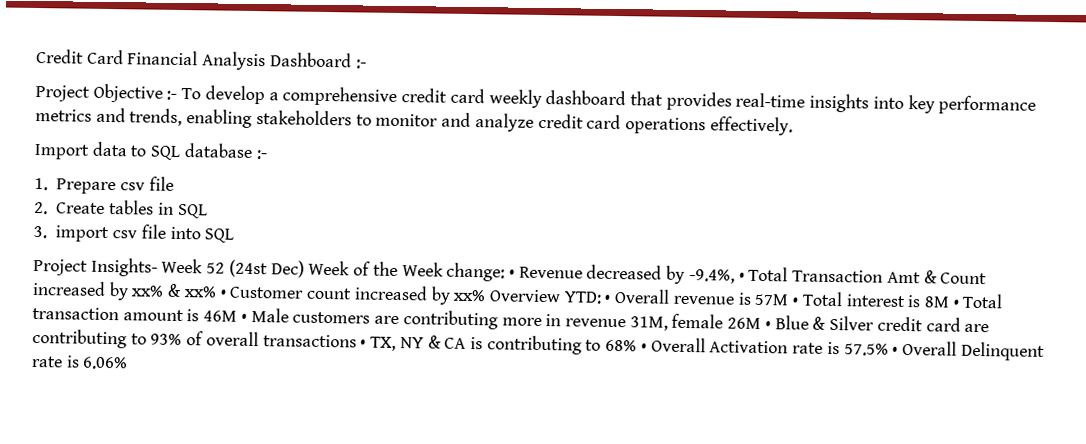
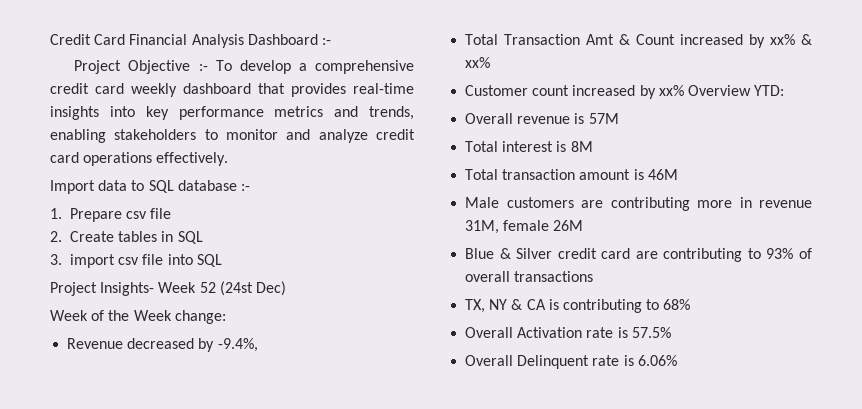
(305, 269) none -> (286, 288) //
[508,269,515,278] • -> (226, 317) //
[738,272,745,281] • -> (258, 345) //
[219,289,227,298] • -> (491, 62) //
[604,294,612,303] • -> (785, 90) //
[792,297,799,306] • -> (619, 118) //
[952,299,959,308] • -> (593, 146) //
[240,313,247,322] • -> (678, 174) //
[764,321,771,330] • -> (584, 225) //
[360,339,367,348] • -> (594, 276) //
[640,343,647,352] • -> (691, 304) //
[892,346,899,355] • -> (671, 332) //

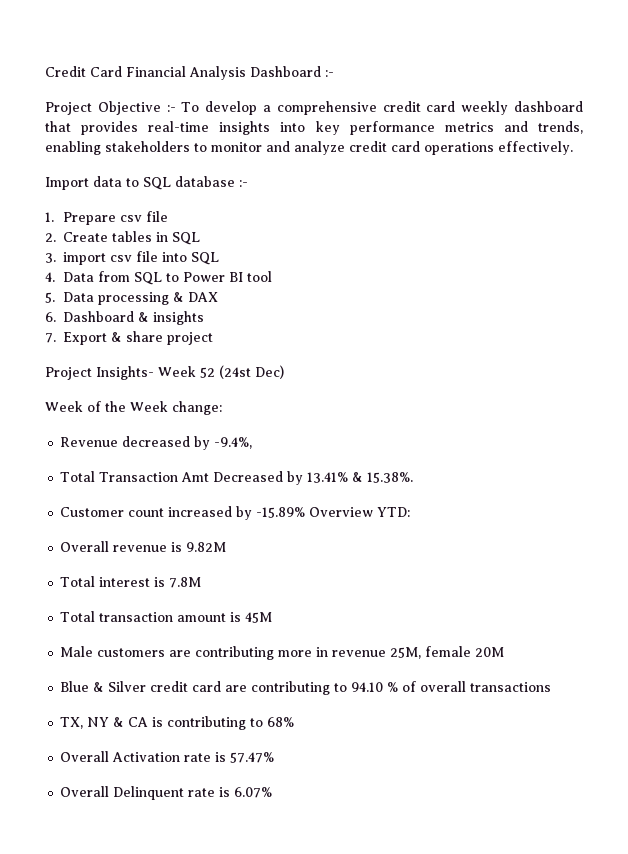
(222, 260) none -> [45,271,273,285] [45,292,219,305] [45,311,205,325] [45,331,214,345] // 4. Data from SQL to Power BI tool // 5. Data processing & DAX // 6. Dashboard & insights // 7. Export & share project
[619,34,812,48] [465,57,491,68] & Count increased by xx% & xx% -> [213,471,414,485] Decreased by 13.41% & 15.38%.
[658,85,684,96] xx% -> [256,507,306,518] -15.89%
[588,113,619,124] 57M -> [186,542,227,552] 9.82M
[570,141,593,152] 8M -> [169,577,202,588] 7.8M
[647,169,678,180] 46M -> [245,612,273,623] 45M
[465,220,584,234] 31M, female 26M -> [390,646,505,659] 25M, female 20M
[766,248,794,259] 93% -> [351,682,399,692] 94.10 %
[631,327,671,338] 57.5% -> [230,752,275,763] 57.47%
[637,355,677,366] 6.06% -> [234,787,273,798] 6.07%

